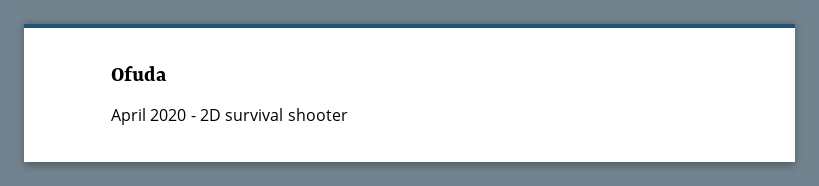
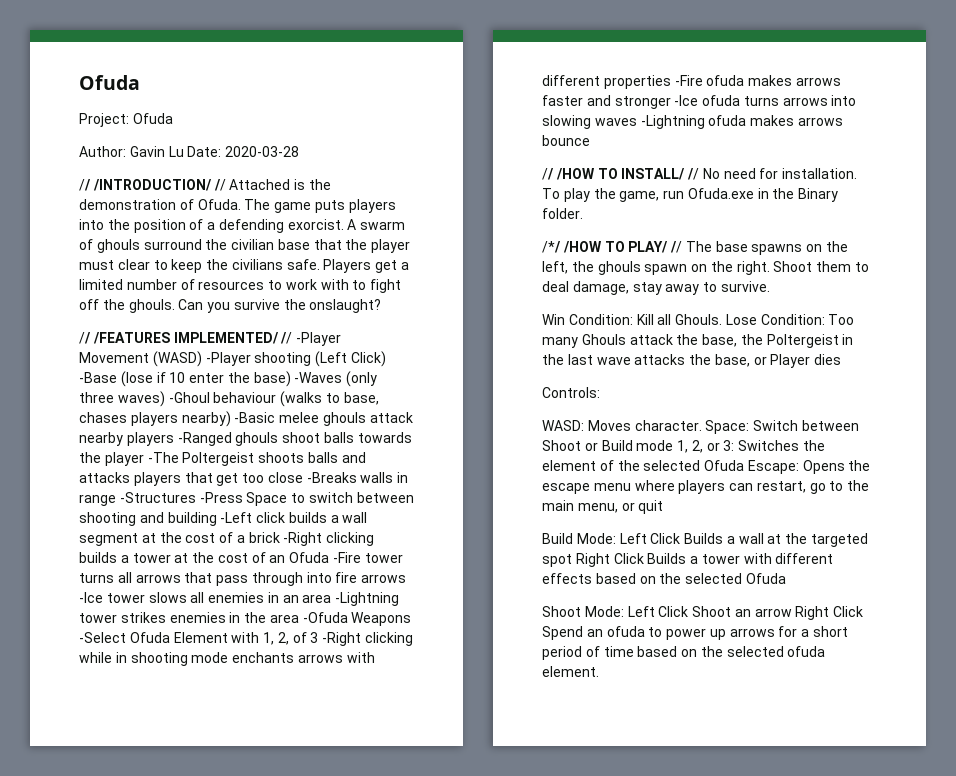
[111,66,167,81] [111,108,348,125] Ofuda // April 2020 - 2D survival shooter -> [79,75,140,90] [79,113,173,127] [79,146,300,157] [79,179,331,191] [79,199,396,213] [79,219,406,233] [79,239,411,253] [79,259,410,273] [79,279,402,293] [79,299,382,313] [79,332,342,346] [79,351,386,367] [79,371,378,387] [79,391,379,407] [79,411,413,427] [79,432,412,446] [79,452,366,466] [79,472,409,486] [79,492,414,506] [79,512,368,526] [79,532,375,546] [79,552,403,563] [79,572,407,586] [79,592,400,606] [79,612,412,626] [79,632,414,646] [79,652,375,666] [542,75,841,89] [542,95,857,109] [542,115,843,129] [542,135,590,146] [542,168,858,180] [542,188,839,202] [542,208,583,219] [542,241,849,255] [542,261,870,275] [542,281,770,295] [542,314,855,325] [542,334,854,348] [542,354,842,368] [542,387,600,398] [542,420,859,434] [542,440,826,453] [542,460,871,474] [542,480,870,494] [542,500,664,514] [542,533,869,547] [542,553,834,567] [542,573,786,584] [542,606,864,620] [542,626,849,640] [542,646,826,660] [542,666,599,677] Ofuda // Project: Ofuda // Author: Gavin Lu Date: 2020-03-28 // // /INTRODUCTION/ // Attached is the demonstration of Ofuda. The game puts players into the position of a defending exorcist. A swarm of ghouls surround the civilian base that the player must clear to keep the civilians safe. Players get a limited number of resources to work with to fight off the ghouls. Can you survive the onslaught? // // /FEATURES IMPLEMENTED/ // -Player Movement (WASD) -Player shooting (Left Click) -Base (lose if 10 enter the base) -Waves (only three waves) -Ghoul behaviour (walks to base, chases players nearby) -Basic melee ghouls attack nearby players -Ranged ghouls shoot balls towards the player -The Poltergeist shoots balls and attacks players that get too close -Breaks walls in range -Structures -Press Space to switch between shooting and building -Left click builds a wall segment at the cost of a brick -Right clicking builds a tower at the cost of an Ofuda -Fire tower turns all arrows that pass through into fire arrows -Ice tower slows all enemies in an area -Lightning tower strikes enemies in the area -Ofuda Weapons -Select Ofuda Element with 1, 2, of 3 -Right clicking while in shooting mode enchants arrows with different properties -Fire ofuda makes arrows faster and stronger -Ice ofuda turns arrows into slowing waves -Lightning ofuda makes arrows bounce // // /HOW TO INSTALL/ // No need for installation. To play the game, run Ofuda.exe in the Binary folder. // /*/ /HOW TO PLAY/ // The base spawns on the left, the ghouls spawn on the right. Shoot them to deal damage, stay away to survive. // Win Condition: Kill all Ghouls. Lose Condition: Too many Ghouls attack the base, the Poltergeist in the last wave attacks the base, or Player dies // Controls: // WASD: Moves character. Space: Switch between Shoot or Build mode 1, 2, or 3: Switches the element of the selected Ofuda Escape: Opens the escape menu where players can restart, go to the main menu, or quit // Build Mode: Left Click Builds a wall at the targeted spot Right Click Builds a tower with different effects based on the selected Ofuda // Shoot Mode: Left Click Shoot an arrow Right Click Spend an ofuda to power up arrows for a short period of time based on the selected ofuda element.

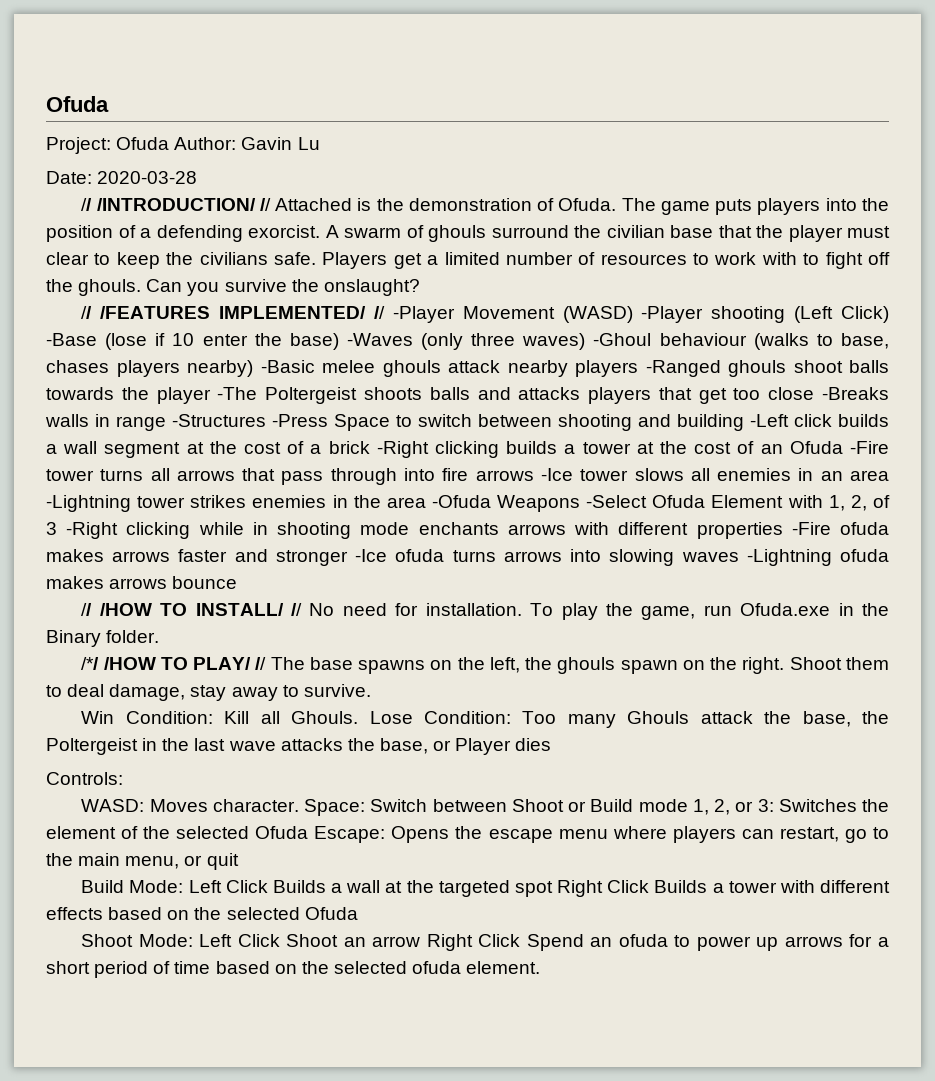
(173, 118) // -> (170, 143) none
(184, 151) none -> (320, 143) //

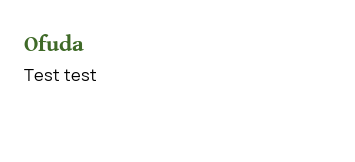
[46,96,109,112] [46,137,320,154] [46,171,198,184] [81,198,889,215] [46,225,890,242] [46,252,891,269] [46,279,420,296] [81,306,890,323] [46,333,889,350] [46,360,889,377] [46,387,890,404] [45,414,889,431] [46,441,890,458] [46,468,889,485] [46,495,890,512] [46,522,890,539] [46,549,890,566] [46,576,238,589] [81,603,889,620] [46,630,160,647] [81,657,889,674] [46,684,371,701] [81,711,889,728] [46,738,552,755] [46,772,123,785] [81,799,889,816] [46,826,890,843] [46,853,239,870] [81,880,891,897] [46,907,358,920] [81,934,889,951] [46,961,541,978] Ofuda // Project: Ofuda Author: Gavin Lu // Date: 2020-03-28 // // /INTRODUCTION/ // Attached is the demonstration of Ofuda. The game puts players into the position of a defending exorcist. A swarm of ghouls surround the civilian base that the player must clear to keep the civilians safe. Players get a limited number of resources to work with to fight off the ghouls. Can you survive the onslaught? // // /FEATURES IMPLEMENTED/ // -Player Movement (WASD) -Player shooting (Left Click) -Base (lose if 10 enter the base) -Waves (only three waves) -Ghoul behaviour (walks to base, chases players nearby) -Basic melee ghouls attack nearby players -Ranged ghouls shoot balls towards the player -The Poltergeist shoots balls and attacks players that get too close -Breaks walls in range -Structures -Press Space to switch between shooting and building -Left click builds a wall segment at the cost of a brick -Right clicking builds a tower at the cost of an Ofuda -Fire tower turns all arrows that pass through into fire arrows -Ice tower slows all enemies in an area -Lightning tower strikes enemies in the area -Ofuda Weapons -Select Ofuda Element with 1, 2, of 3 -Right clicking while in shooting mode enchants arrows with different properties -Fire ofuda makes arrows faster and stronger -Ice ofuda turns arrows into slowing waves -Lightning ofuda makes arrows bounce // // /HOW TO INSTALL/ // No need for installation. To play the game, run Ofuda.exe in the Binary folder. // /*/ /HOW TO PLAY/ // The base spawns on the left, the ghouls spawn on the right. Shoot them to deal damage, stay away to survive. // Win Condition: Kill all Ghouls. Lose Condition: Too many Ghouls attack the base, the Poltergeist in the last wave attacks the base, or Player dies // Controls: // WASD: Moves character. Space: Switch between Shoot or Build mode 1, 2, or 3: Switches the element of the selected Ofuda Escape: Opens the escape menu where players can restart, go to the main menu, or quit // Build Mode: Left Click Builds a wall at the targeted spot Right Click Builds a tower with different effects based on the selected Ofuda // Shoot Mode: Left Click Shoot an arrow Right Click Spend an ofuda to power up arrows for a short period of time based on the selected ofuda element. -> [24,34,84,51] [24,69,98,81] Ofuda // Test test

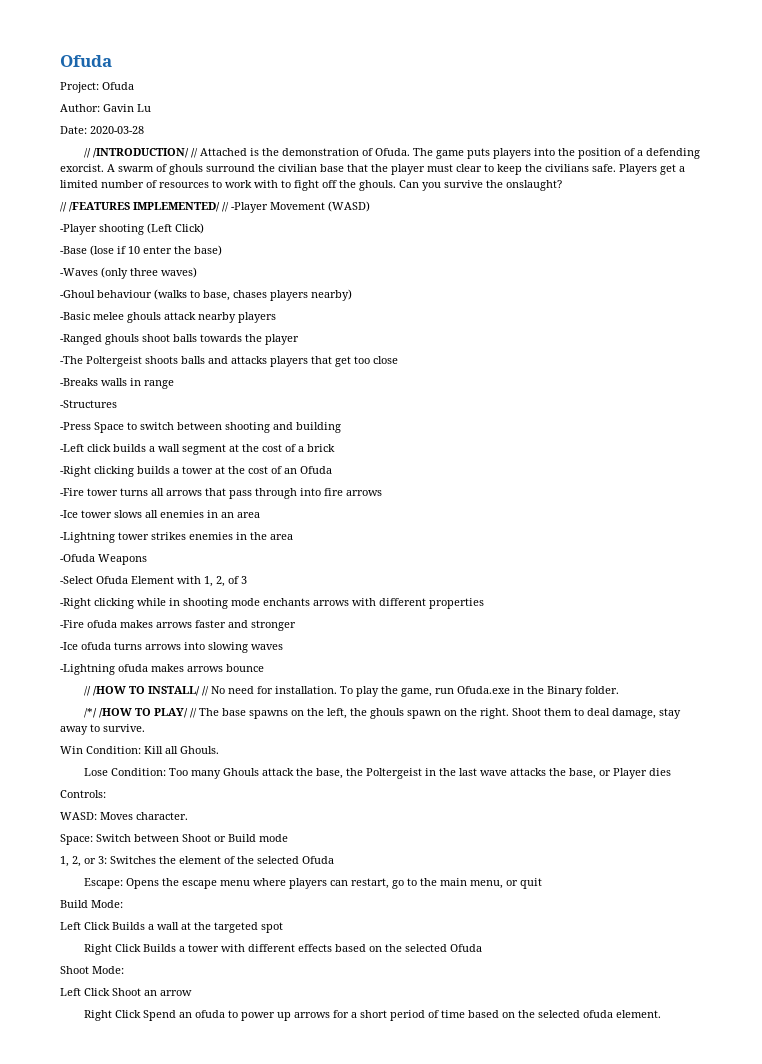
[24,34,84,51] [24,69,98,81] Ofuda // Test test -> [60,55,112,67] [60,82,134,93] [60,104,151,112] [60,126,144,134] [84,148,701,159] [60,164,685,175] [60,180,562,191] [60,201,370,213] [60,223,204,235] [60,245,222,256] [60,267,197,279] [60,289,352,301] [60,312,276,323] [60,334,299,345] [60,356,398,367] [60,378,174,389] [60,400,117,408] [60,422,341,433] [60,444,335,455] [60,466,332,477] [60,488,382,499] [60,510,260,518] [60,532,293,543] [60,554,147,565] [60,576,247,587] [60,598,484,609] [60,620,296,631] [60,642,283,653] [60,664,264,675] [84,686,620,697] [84,708,682,719] [60,724,145,735] [60,746,219,754] [84,768,672,779] [60,790,106,798] [60,812,188,820] [60,834,288,845] [60,856,334,867] [84,878,543,889] [60,900,123,908] [60,922,283,933] [84,944,483,955] [60,966,124,974] [60,988,192,996] [84,1010,662,1021] Ofuda // Project: Ofuda // Author: Gavin Lu // Date: 2020-03-28 // // /INTRODUCTION/ // Attached is the demonstration of Ofuda. The game puts players into the position of a defending exorcist. A swarm of ghouls surround the civilian base that the player must clear to keep the civilians safe. Players get a limited number of resources to work with to fight off the ghouls. Can you survive the onslaught? // // /FEATURES IMPLEMENTED/ // -Player Movement (WASD) // -Player shooting (Left Click) // -Base (lose if 10 enter the base) // -Waves (only three waves) // -Ghoul behaviour (walks to base, chases players nearby) // -Basic melee ghouls attack nearby players // -Ranged ghouls shoot balls towards the player // -The Poltergeist shoots balls and attacks players that get too close // -Breaks walls in range // -Structures // -Press Space to switch between shooting and building // -Left click builds a wall segment at the cost of a brick // -Right clicking builds a tower at the cost of an Ofuda // -Fire tower turns all arrows that pass through into fire arrows // -Ice tower slows all enemies in an area // -Lightning tower strikes enemies in the area // -Ofuda Weapons // -Select Ofuda Element with 1, 2, of 3 // -Right clicking while in shooting mode enchants arrows with different properties // -Fire ofuda makes arrows faster and stronger // -Ice ofuda turns arrows into slowing waves // -Lightning ofuda makes arrows bounce // // /HOW TO INSTALL/ // No need for installation. To play the game, run Ofuda.exe in the Binary folder. // /*/ /HOW TO PLAY/ // The base spawns on the left, the ghouls spawn on the right. Shoot them to deal damage, stay away to survive. // Win Condition: Kill all Ghouls. // Lose Condition: Too many Ghouls attack the base, the Poltergeist in the last wave attacks the base, or Player dies // Controls: // WASD: Moves character. // Space: Switch between Shoot or Build mode // 1, 2, or 3: Switches the element of the selected Ofuda // Escape: Opens the escape menu where players can restart, go to the main menu, or quit // Build Mode: // Left Click Builds a wall at the targeted spot // Right Click Builds a tower with different effects based on the selected Ofuda // Shoot Mode: // Left Click Shoot an arrow // Right Click Spend an ofuda to power up arrows for a short period of time based on the selected ofuda element.

